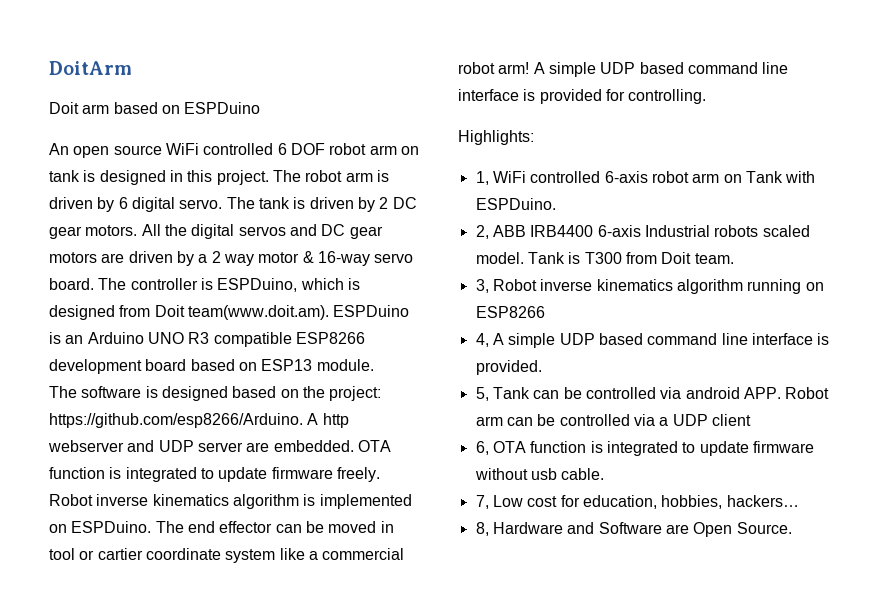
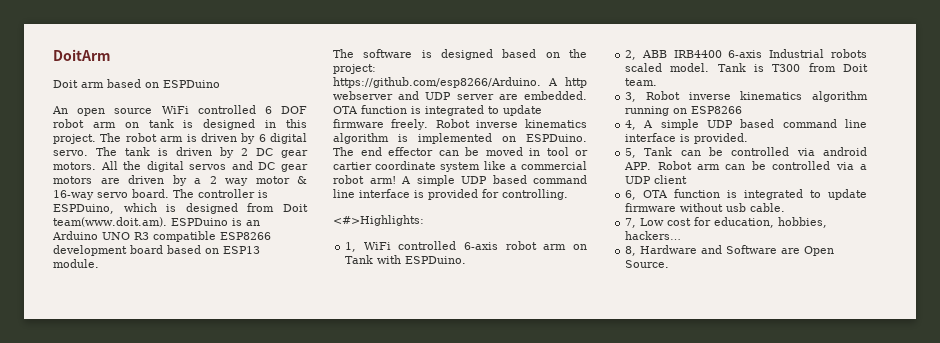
[458,130,534,145] Highlights: -> [333,215,424,226] <#>Highlights:

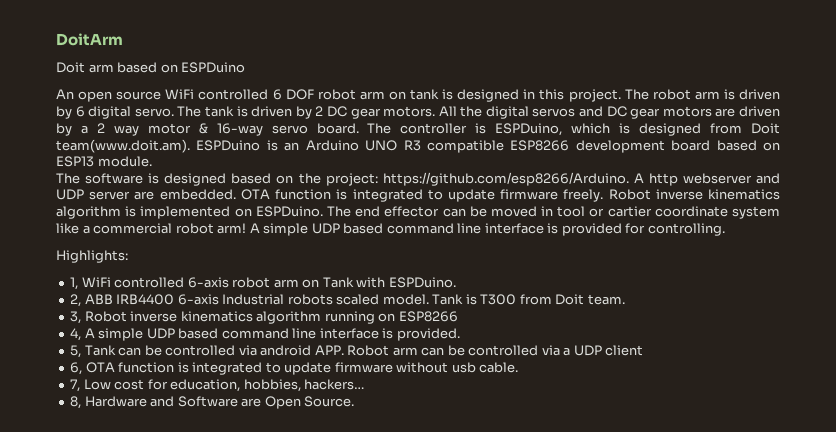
[333,215,424,226] <#>Highlights: -> [56,250,128,263] Highlights:

